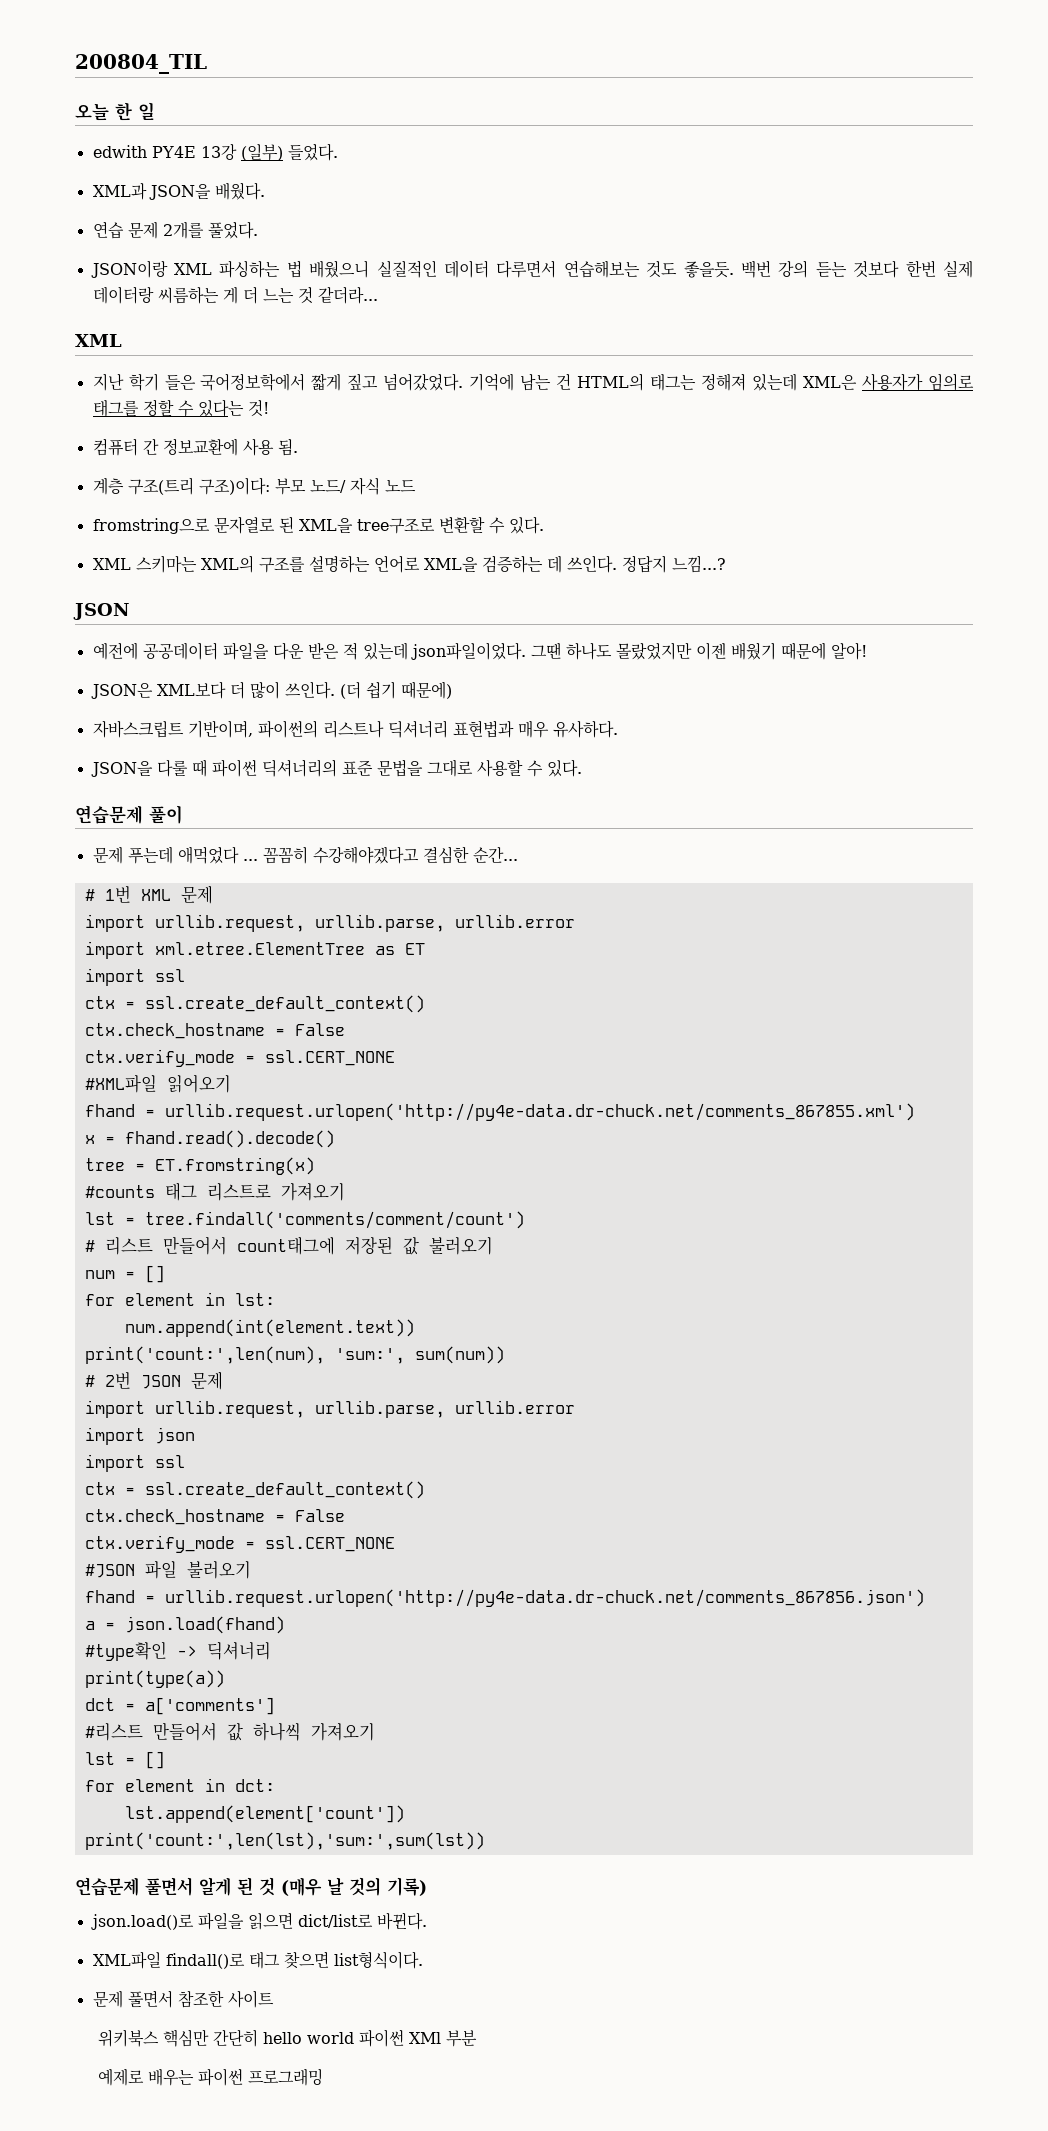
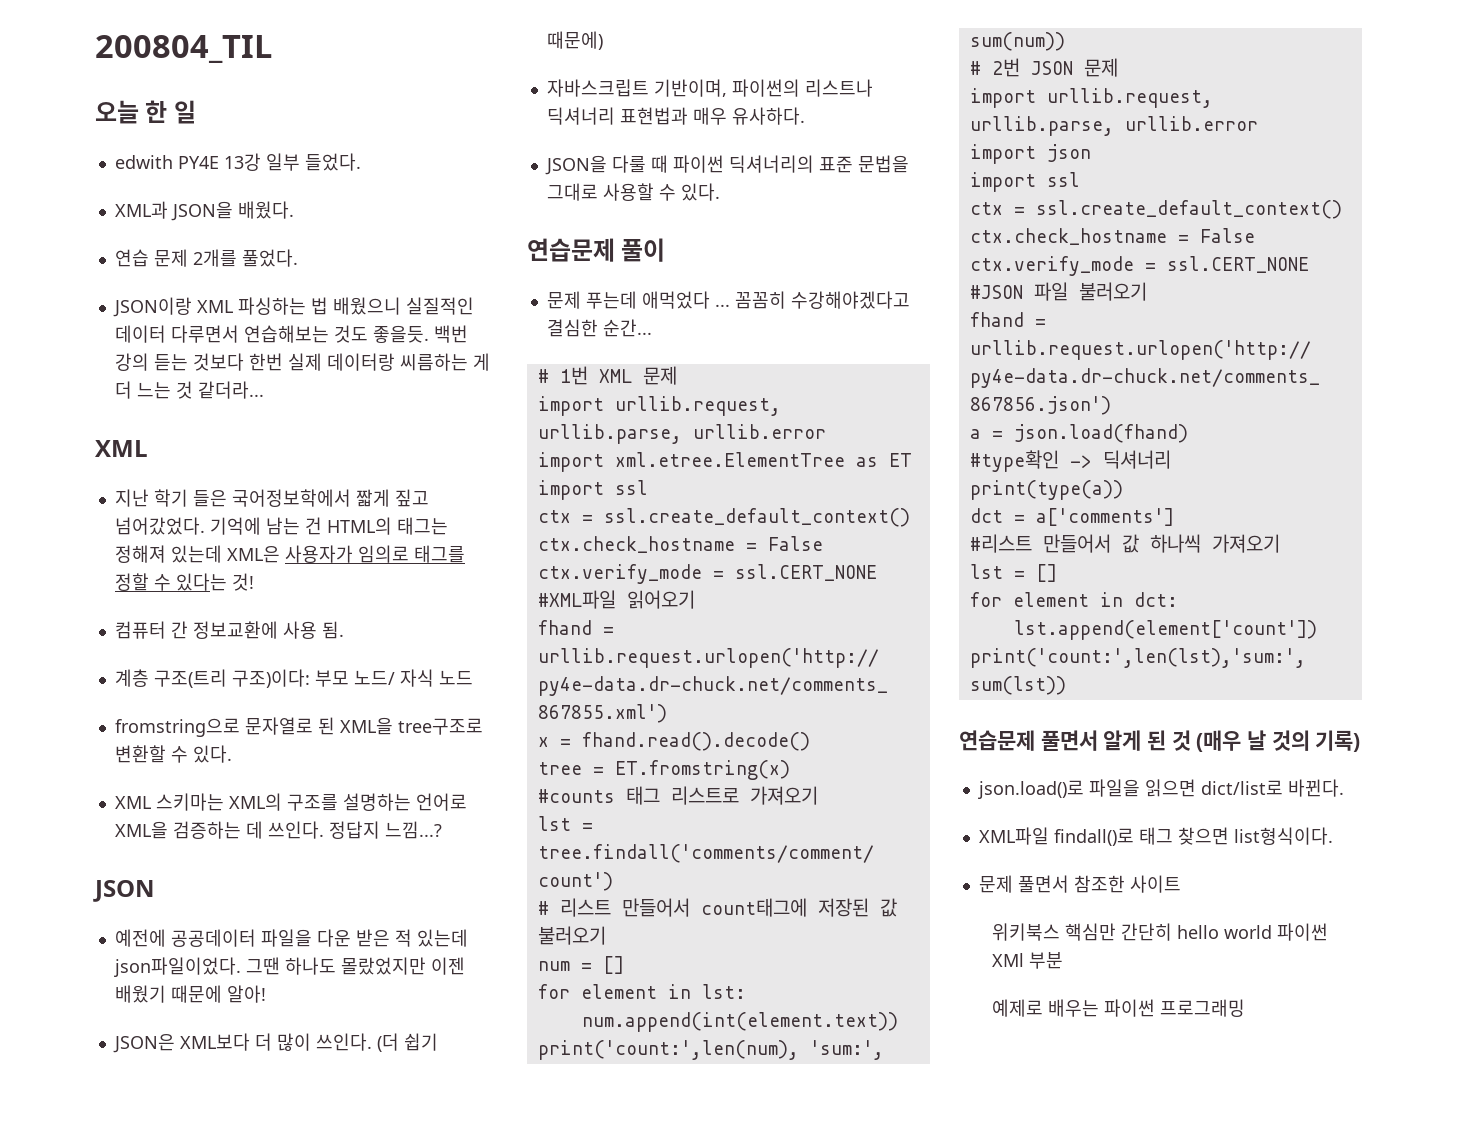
[240,144,283,161] (일부) -> [265,153,300,171] 일부

